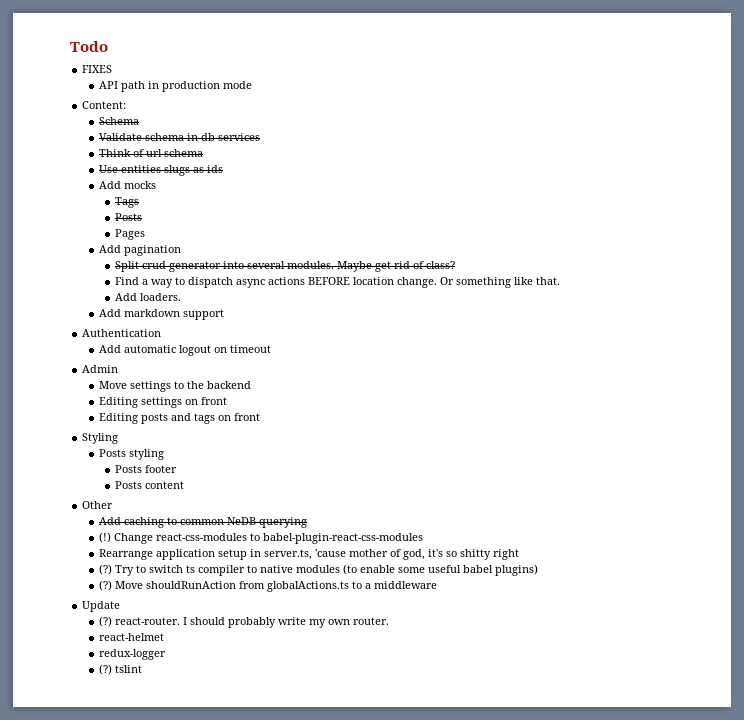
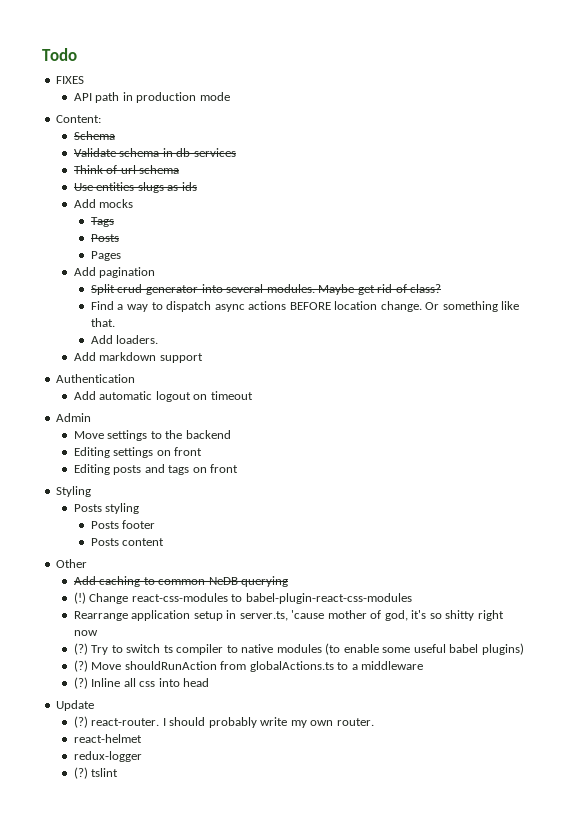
(519, 554) none -> [73,630,98,636] now
(437, 585) none -> [73,677,210,689] // (?) Inline all css into head

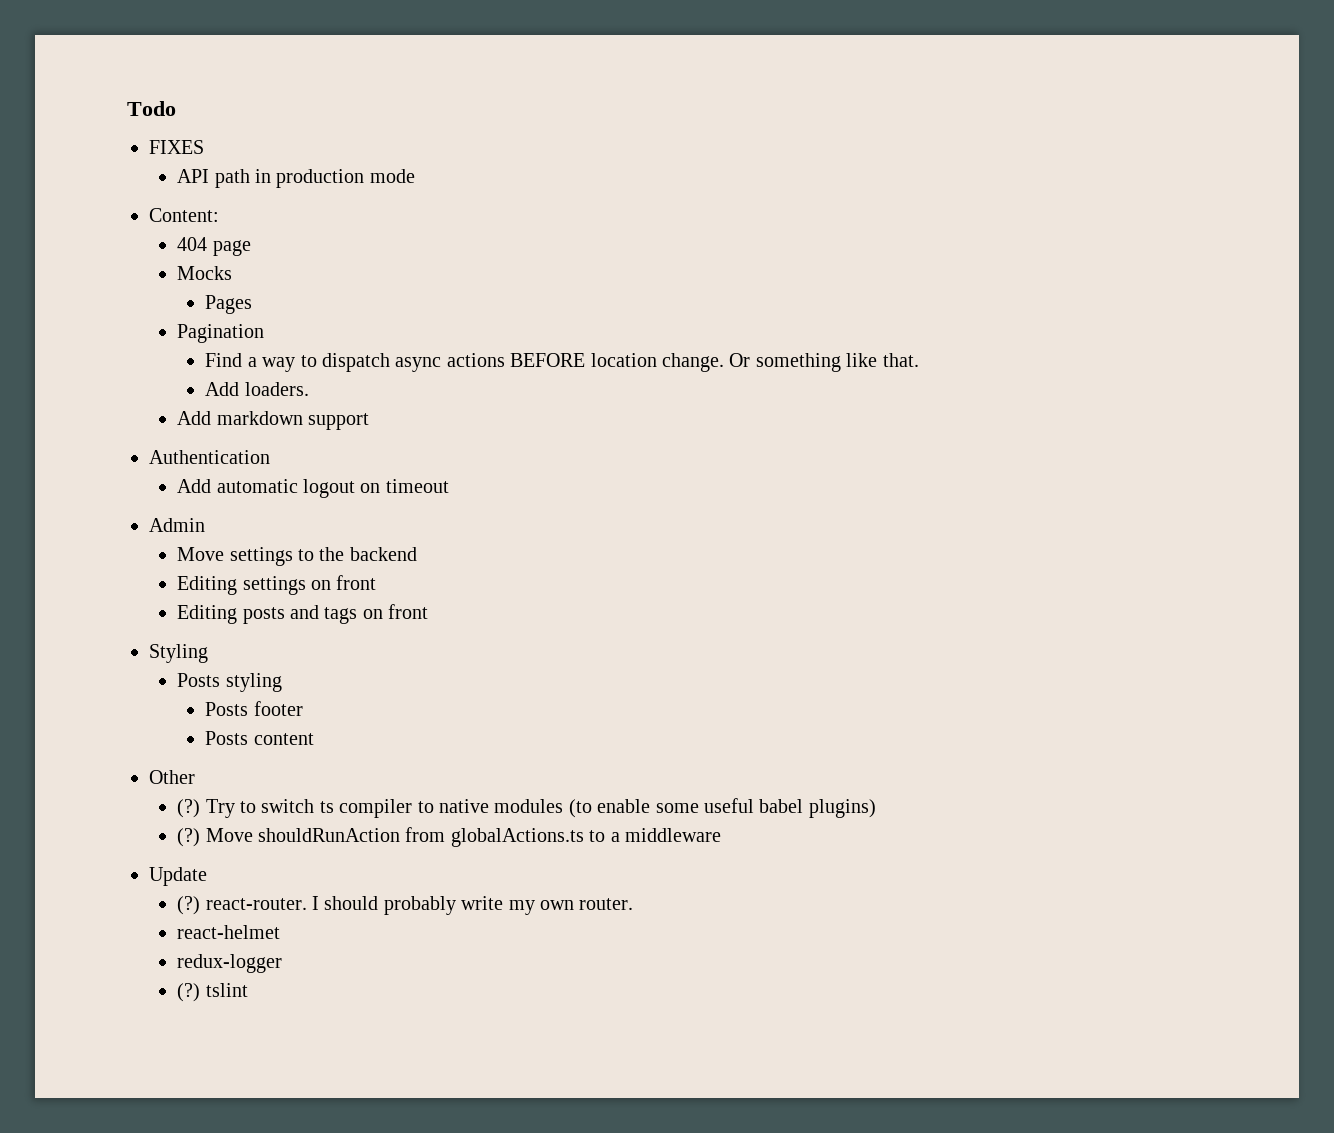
[73,131,115,140] [73,148,236,157] [73,165,180,174] [73,182,197,193] [73,199,134,208] [90,217,114,227] [90,234,119,242] [90,251,121,261] [73,267,156,278] [90,284,442,295] Schema // Validate schema in db services // Think of url schema // Use entities slugs as ids // Add mocks // Tags // Posts // Pages // Add pagination // Split crud generator into several modules. Maybe get rid of class? -> [177,237,251,256] [177,266,233,280] [205,295,253,314] [177,324,265,343] 404 page // Mocks // Pages // Pagination
[73,576,289,587] [73,592,412,604] [73,610,504,621] [73,630,98,636] // Add caching to common NeDB querying // (!) Change react-css-modules to babel-plugin-react-css-modules // Rearrange application setup in server.ts, 'cause mother of god, it's so shitty right now -> (195, 777) none
[73,677,210,689] // (?) Inline all css into head -> (721, 835) none

